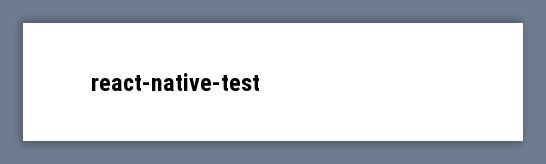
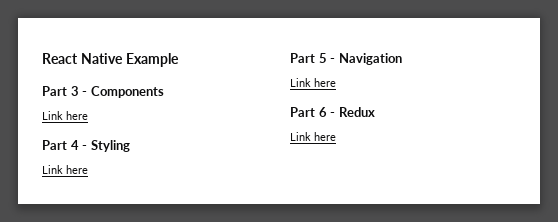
[91,73,260,91] react-native-test -> [42,53,179,67] [42,86,164,98] [42,111,88,120] [42,140,130,152] [42,165,88,174] [290,53,402,65] [290,78,336,87] [290,107,375,117] [290,132,336,141] React Native Example // Part 3 - Components // Link here // Part 4 - Styling // Link here // Part 5 - Navigation // Link here // Part 6 - Redux // Link here

